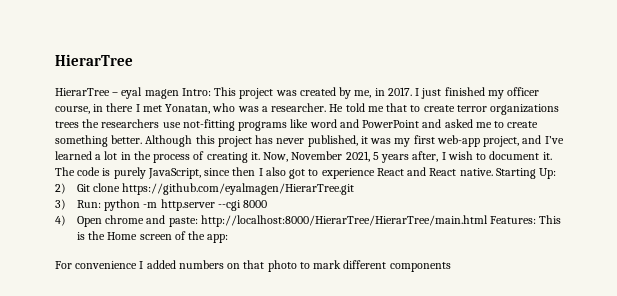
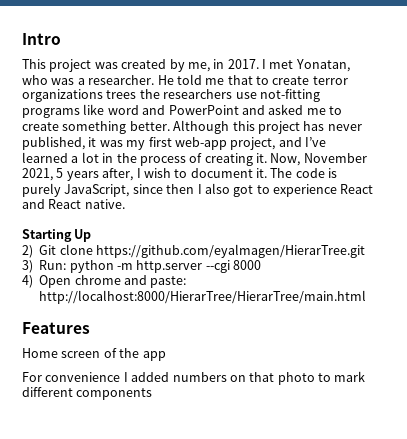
[55,54,133,66] [55,87,211,99] HierarTree // HierarTree – eyal magen Intro: -> [22,33,61,45] Intro //
[421,87,540,99] [55,103,140,114] just finished my officer course, in there I -> (266, 64) none
[495,168,557,179] Starting Up: -> [22,229,92,242] // Starting Up
[490,215,562,224] [76,231,106,240] Features: This is the -> [22,322,90,334] // Features //
[207,234,229,243] app: -> [142,351,166,361] app

